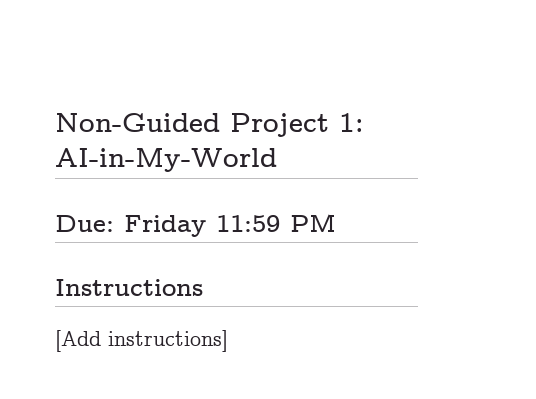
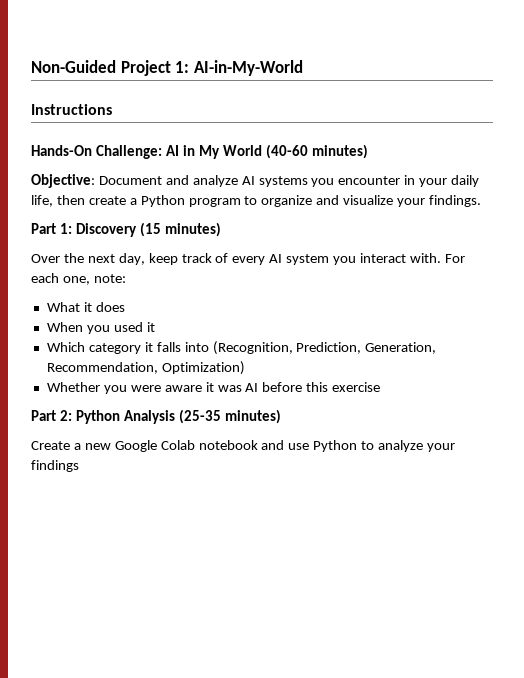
[55,214,336,237] [55,279,203,296] [55,330,228,352] Due: Friday 11:59 PM // Instructions // [Add instructions] -> [31,104,112,115] [31,144,369,159] [31,174,480,188] [31,195,482,207] [31,222,221,237] [31,253,465,265] [31,273,126,285] [46,302,125,312] [46,322,155,334] [46,341,437,355] [46,361,245,375] [46,382,381,394] [31,409,281,424] [31,440,456,452] [31,460,79,472] Instructions // Hands-On Challenge: AI in My World (40-60 minutes) // Objective: Document and analyze AI systems you encounter in your daily life, then create a Python program to organize and visualize your findings. // Part 1: Discovery (15 minutes) // Over the next day, keep track of every AI system you interact with. For each one, note: // What it does // When you used it // Which category it falls into (Recognition, Prediction, Generation, Recommendation, Optimization) // Whether you were aware it was AI before this exercise // Part 2: Python Analysis (25-35 minutes) // Create a new Google Colab notebook and use Python to analyze your findings

